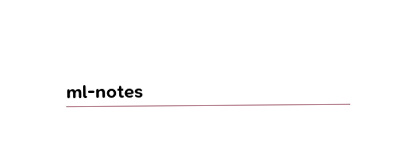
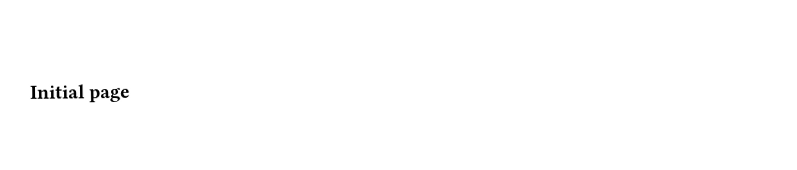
[66,84,144,100] ml-notes -> [29,84,132,103] Initial page

